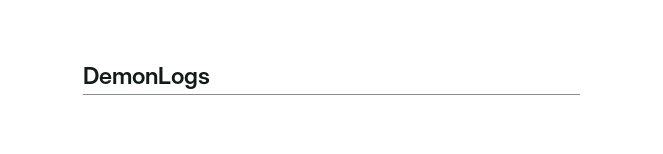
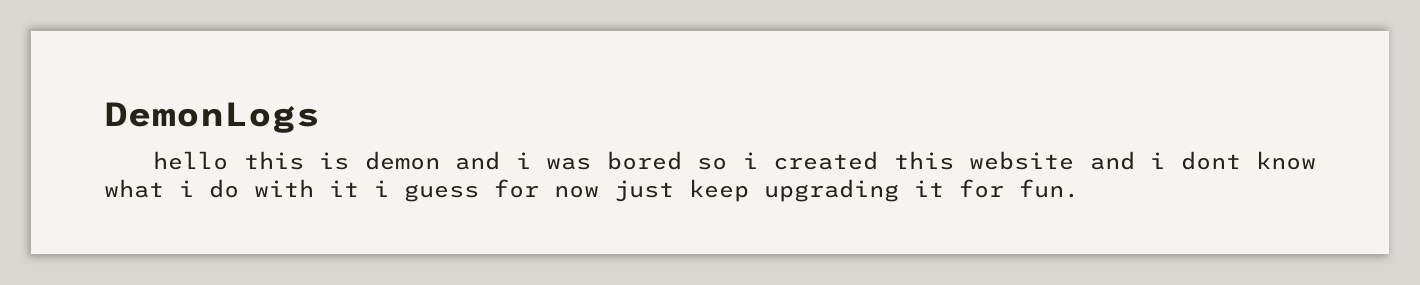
(210, 78) none -> [153,151,1316,170] [104,179,1079,202] // hello this is demon and i was bored so i created this website and i dont know what i do with it i guess for now just keep upgrading it for fun.

